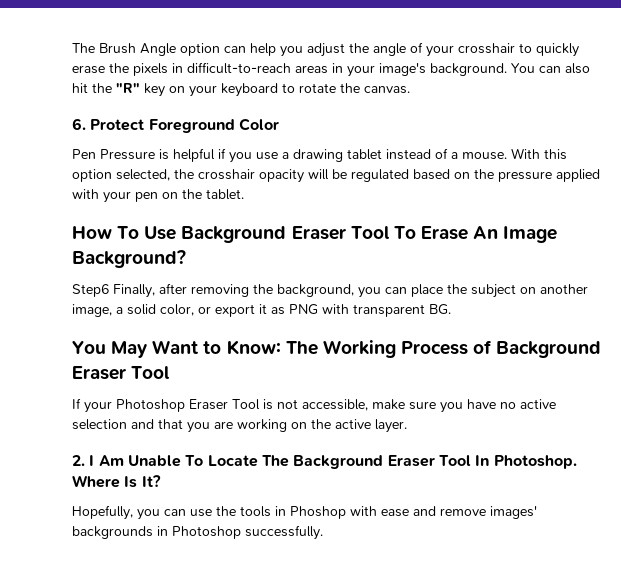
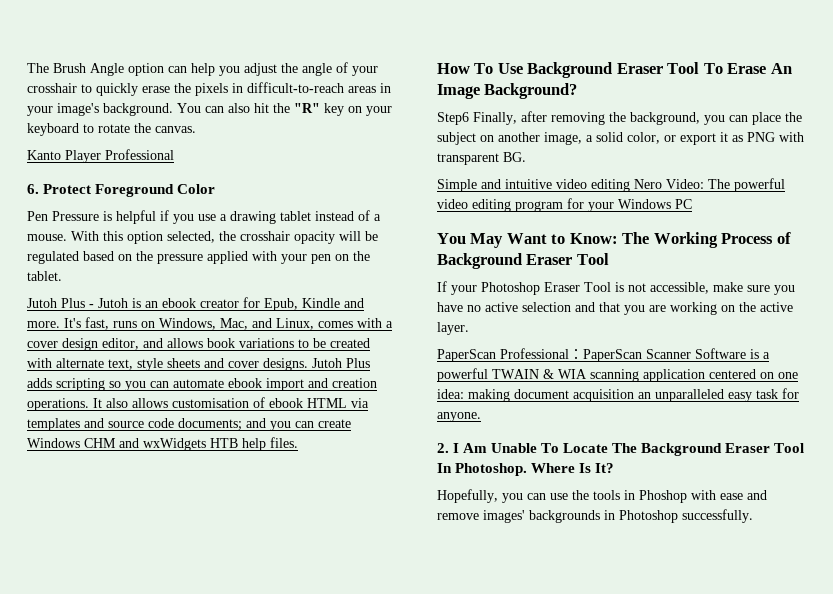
(410, 90) none -> [27,149,174,163] // Kanto Player Professional
(244, 194) none -> [27,297,364,311] [27,317,393,330] [27,338,370,351] [27,358,370,371] [27,378,377,391] [27,397,369,411] [27,418,351,431] [27,437,298,451] // Jutoh Plus - Jutoh is an ebook creator for Epub, Kindle and more. It's fast, runs on Windows, Mac, and Linux, comes with a cover design editor, and allows book variations to be created with alternate text, style sheets and cover designs. Jutoh Plus adds scripting so you can automate ebook import and creation operations. It also allows customisation of ebook HTML via templates and source code documents; and you can create Windows CHM and wxWidgets HTB help files.
(451, 309) none -> [437,178,785,192] [437,198,692,212] // Simple and intuitive video editing Nero Video: The powerful video editing program for your Windows PC
(407, 426) none -> [437,348,770,362] [437,368,798,382] [437,388,799,402] [437,412,481,422] // PaperScan Professional：PaperScan Scanner Software is a powerful TWAIN & WIA scanning application centered on one idea: making document acquisition an unparalleled easy task for anyone.

